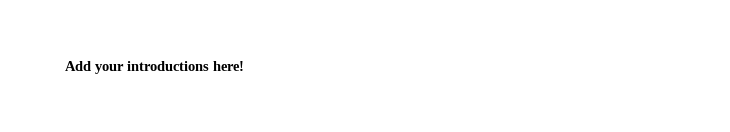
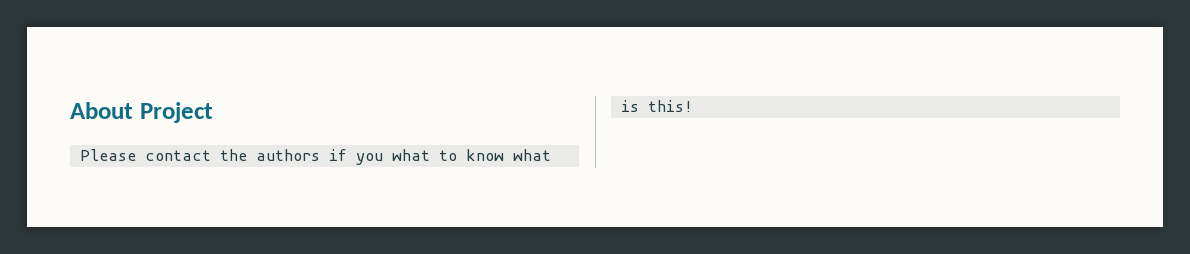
[65,61,244,74] Add your introductions here! -> [70,102,213,123] [79,149,551,165] [620,100,693,112] About Project // Please contact the authors if you what to know what is this!

